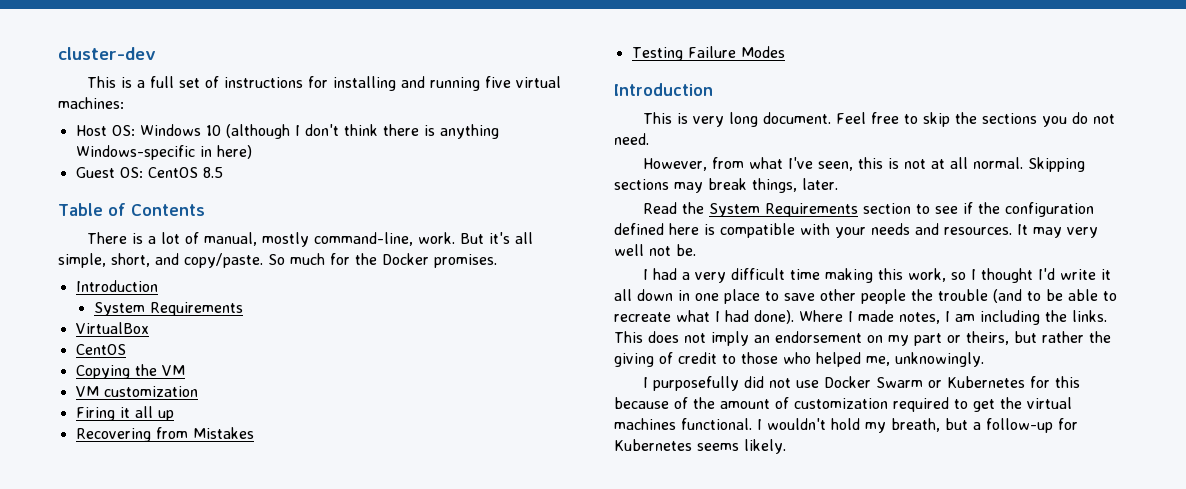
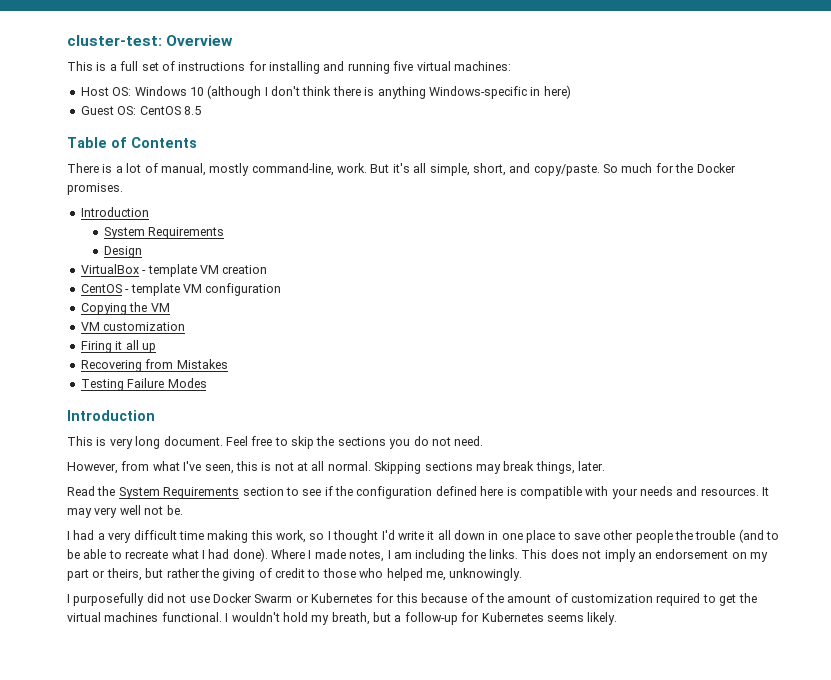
[58,47,156,60] cluster-dev -> [67,35,234,46] cluster-test: Overview
(243, 309) none -> [103,246,142,258] // Design
[75,344,126,355] // CentOS -> [142,264,268,277] [80,283,282,296] - template VM creation // CentOS - template VM configuration

